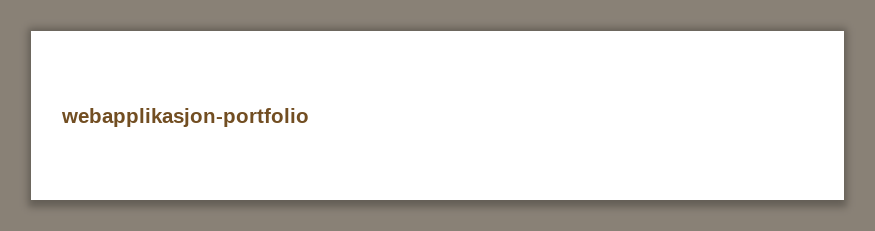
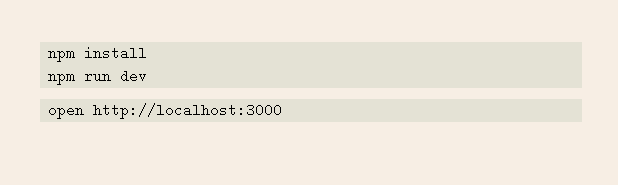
[61,108,309,127] webapplikasjon-portfolio -> [48,46,148,62] [48,69,148,85] [48,103,283,119] npm install // npm run dev // open http://localhost:3000

